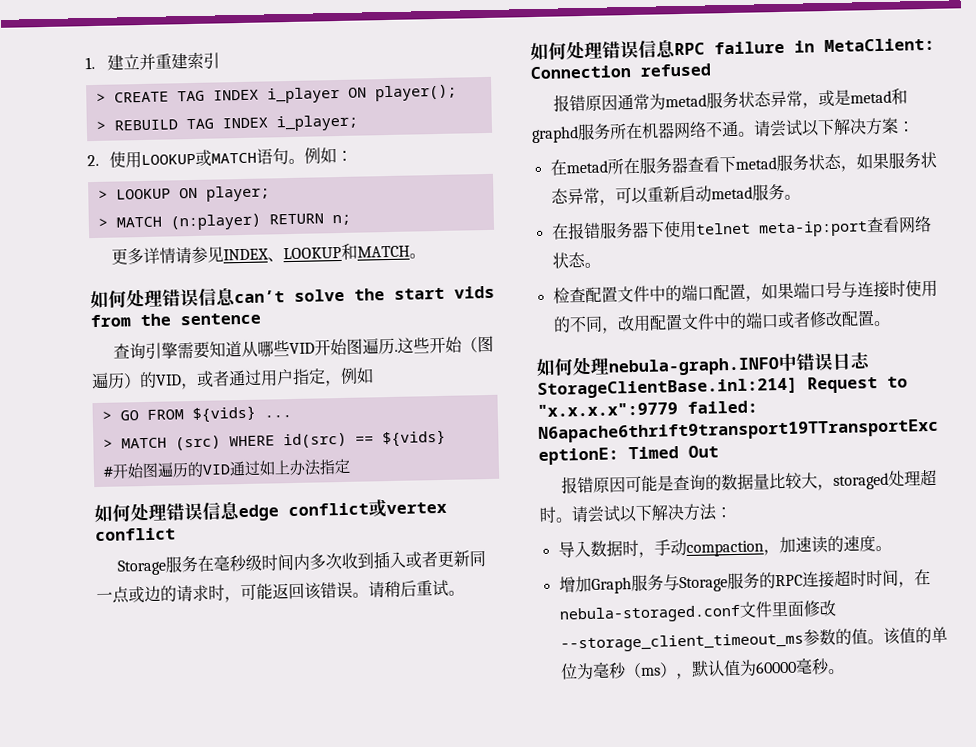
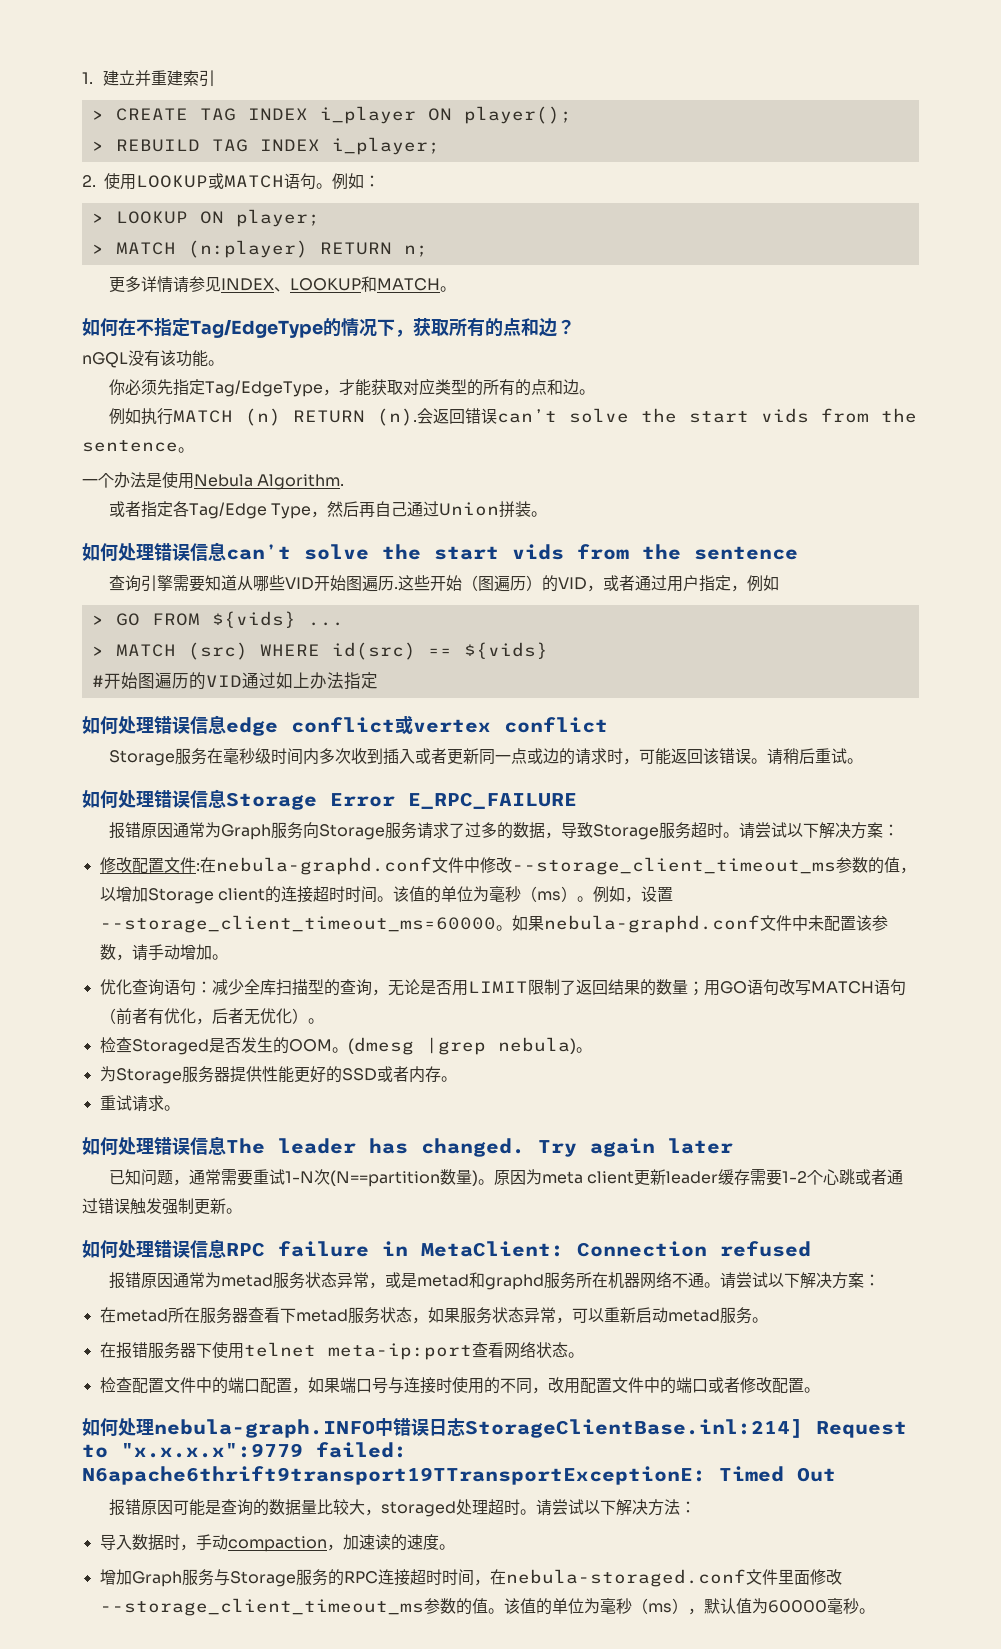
(426, 256) none -> [82,317,575,338] [82,350,224,368] [108,378,595,397] [108,408,917,426] [82,440,194,453] [82,472,345,490] [108,501,548,519] // 如何在不指定Tag/EdgeType的情况下，获取所有的点和边？ // nGQL没有该功能。 // 你必须先指定Tag/EdgeType，才能获取对应类型的所有的点和边。 // 例如执行MATCH (n) RETURN (n).会返回错误can’t solve the start vids from the sentence。 // 一个办法是使用Nebula Algorithm. // 或者指定各Tag/Edge Type，然后再自己通过Union拼装。
(465, 593) none -> [82,789,577,810] [108,822,899,840] [99,857,916,875] [99,886,673,904] [99,915,888,933] [99,944,228,961] [99,979,906,996] [99,1008,324,1025] [99,1037,592,1055] [99,1066,457,1084] [99,1095,180,1112] [82,1136,733,1157] [108,1169,904,1187] [82,1198,242,1215] // 如何处理错误信息Storage Error E_RPC_FAILURE // 报错原因通常为Graph服务向Storage服务请求了过多的数据，导致Storage服务超时。请尝试以下解决方案： // 修改配置文件:在nebula-graphd.conf文件中修改--storage_client_timeout_ms参数的值，以增加Storage client的连接超时时间。该值的单位为毫秒（ms）。例如，设置--storage_client_timeout_ms=60000。如果nebula-graphd.conf文件中未配置该参数，请手动增加。 // 优化查询语句：减少全库扫描型的查询，无论是否用LIMIT限制了返回结果的数量；用GO语句改写MATCH语句（前者有优化，后者无优化）。 // 检查Storaged是否发生的OOM。(dmesg |grep nebula)。 // 为Storage服务器提供性能更好的SSD或者内存。 // 重试请求。 // 如何处理错误信息The leader has changed. Try again later // 已知问题，通常需要重试1-N次(N==partition数量)。原因为meta client更新leader缓存需要1-2个心跳或者通过错误触发强制更新。

